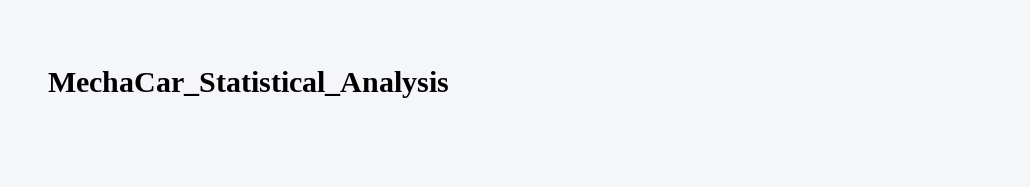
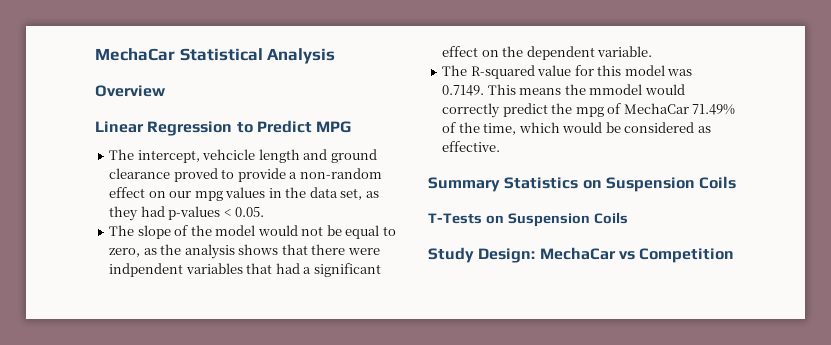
[48,71,449,98] MechaCar_Statistical_Analysis -> [95,48,336,64] [95,85,166,97] [95,120,352,136] [109,149,377,163] [109,168,382,182] [109,187,379,201] [109,206,265,221] [109,225,396,239] [109,244,380,259] [109,263,381,277] [442,46,653,60] [442,65,693,79] [442,84,685,96] [442,103,736,118] [442,122,711,135] [442,141,501,152] [428,176,737,192] [428,212,628,227] [428,247,735,263] MechaCar Statistical Analysis // Overview // Linear Regression to Predict MPG // The intercept, vehcicle length and ground clearance proved to provide a non-random effect on our mpg values in the data set, as they had p-values < 0.05. // The slope of the model would not be equal to zero, as the analysis shows that there were indpendent variables that had a significant effect on the dependent variable. // The R-squared value for this model was 0.7149. This means the mmodel would correctly predict the mpg of MechaCar 71.49% of the time, which would be considered as effective. // Summary Statistics on Suspension Coils // T-Tests on Suspension Coils // Study Design: MechaCar vs Competition

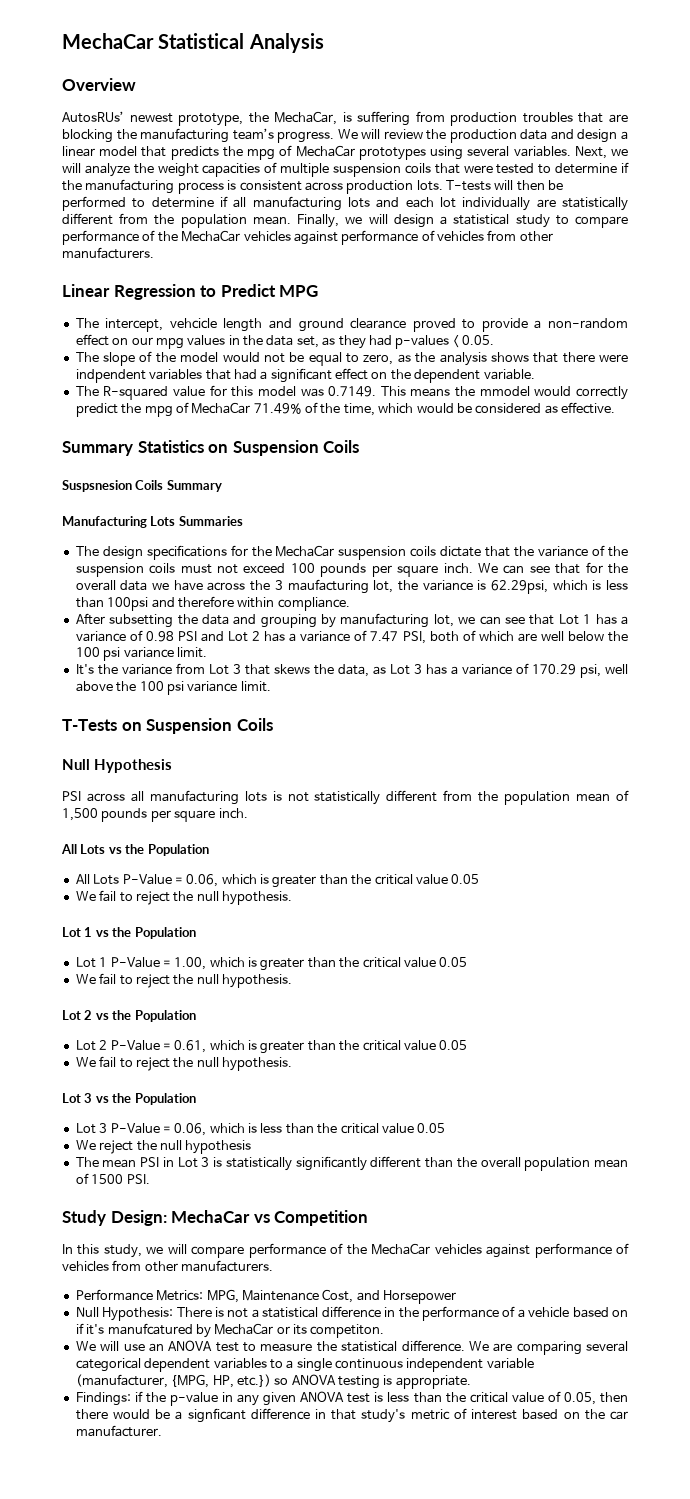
(166, 91) none -> [62,111,628,126] [62,128,629,143] [62,145,628,160] [62,162,629,177] [62,179,564,194] [62,196,628,211] [62,213,628,228] [62,230,553,245] [62,247,154,259] // AutosRUs’ newest prototype, the MechaCar, is suffering from production troubles that are blocking the manufacturing team’s progress. We will review the production data and design a linear model that predicts the mpg of MechaCar prototypes using several variables. Next, we will analyze the weight capacities of multiple suspension coils that were tested to determine if the manufacturing process is consistent across production lots. T-tests will then be performed to determine if all manufacturing lots and each lot individually are statistically different from the population mean. Finally, we will design a statistical study to compare performance of the MechaCar vehicles against performance of vehicles from other manufacturers.
[428,212,628,227] T-Tests on Suspension Coils -> [62,480,222,492] [62,516,243,528] [75,545,628,560] [75,562,628,577] [75,579,628,594] [75,596,350,611] [75,613,628,628] [75,630,628,644] [75,647,207,661] [75,663,628,678] [75,681,271,695] [62,718,273,734] [62,759,172,773] [62,790,629,805] [62,808,248,822] [61,844,209,856] [75,874,480,888] [75,890,292,905] [62,927,196,939] [75,957,468,971] [75,973,292,988] [62,1010,196,1022] [75,1040,468,1054] [75,1056,292,1071] [62,1093,196,1105] [75,1123,446,1136] [75,1140,252,1154] [75,1156,628,1171] [75,1173,150,1184] Suspsnesion Coils Summary // Manufacturing Lots Summaries // The design specifications for the MechaCar suspension coils dictate that the variance of the suspension coils must not exceed 100 pounds per square inch. We can see that for the overall data we have across the 3 maufacturing lot, the variance is 62.29psi, which is less than 100psi and therefore within compliance. // After subsetting the data and grouping by manufacturing lot, we can see that Lot 1 has a variance of 0.98 PSI and Lot 2 has a variance of 7.47 PSI, both of which are well below the 100 psi variance limit. // It's the variance from Lot 3 that skews the data, as Lot 3 has a variance of 170.29 psi, well above the 100 psi variance limit. // T-Tests on Suspension Coils // Null Hypothesis // PSI across all manufacturing lots is not statistically different from the population mean of 1,500 pounds per square inch. // All Lots vs the Population // All Lots P-Value = 0.06, which is greater than the critical value 0.05 // We fail to reject the null hypothesis. // Lot 1 vs the Population // Lot 1 P-Value = 1.00, which is greater than the critical value 0.05 // We fail to reject the null hypothesis. // Lot 2 vs the Population // Lot 2 P-Value = 0.61, which is greater than the critical value 0.05 // We fail to reject the null hypothesis. // Lot 3 vs the Population // Lot 3 P-Value = 0.06, which is less than the critical value 0.05 // We reject the null hypothesis // The mean PSI in Lot 3 is statistically significantly different than the overall population mean of 1500 PSI.
(735, 255) none -> [62,1243,629,1258] [62,1260,274,1272] [75,1289,456,1304] [75,1306,629,1321] [75,1323,385,1338] [75,1340,628,1355] [75,1358,534,1372] [75,1374,471,1389] [75,1391,628,1406] [75,1408,628,1423] [75,1425,162,1437] // In this study, we will compare performance of the MechaCar vehicles against performance of vehicles from other manufacturers. // Performance Metrics: MPG, Maintenance Cost, and Horsepower // Null Hypothesis: There is not a statistical difference in the performance of a vehicle based on if it's manufcatured by MechaCar or its competiton. // We will use an ANOVA test to measure the statistical difference. We are comparing several categorical dependent variables to a single continuous independent variable (manufacturer, {MPG, HP, etc.}) so ANOVA testing is appropriate. // Findings: if the p-value in any given ANOVA test is less than the critical value of 0.05, then there would be a signficant difference in that study's metric of interest based on the car manufacturer.

